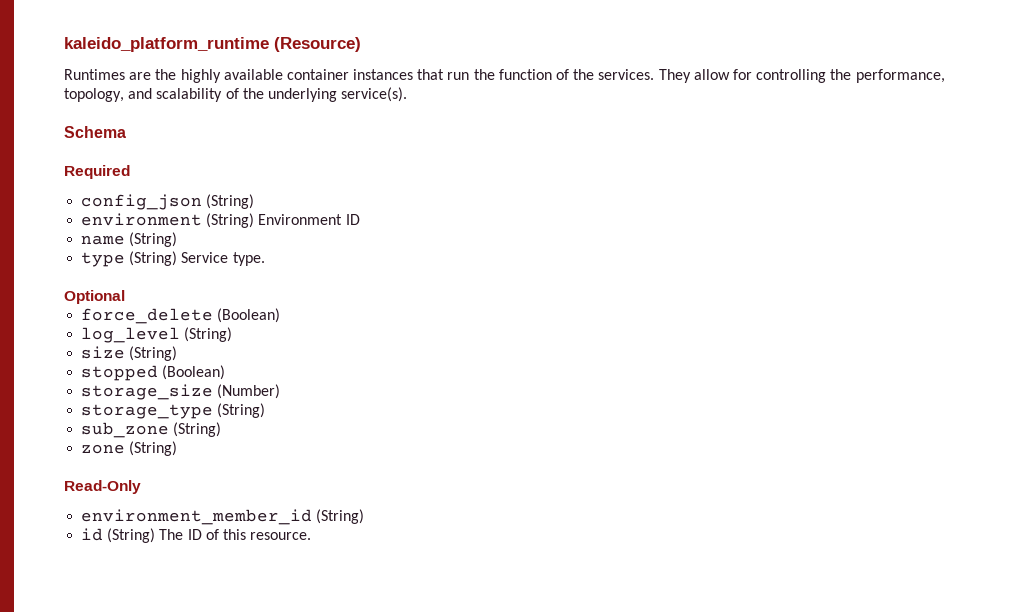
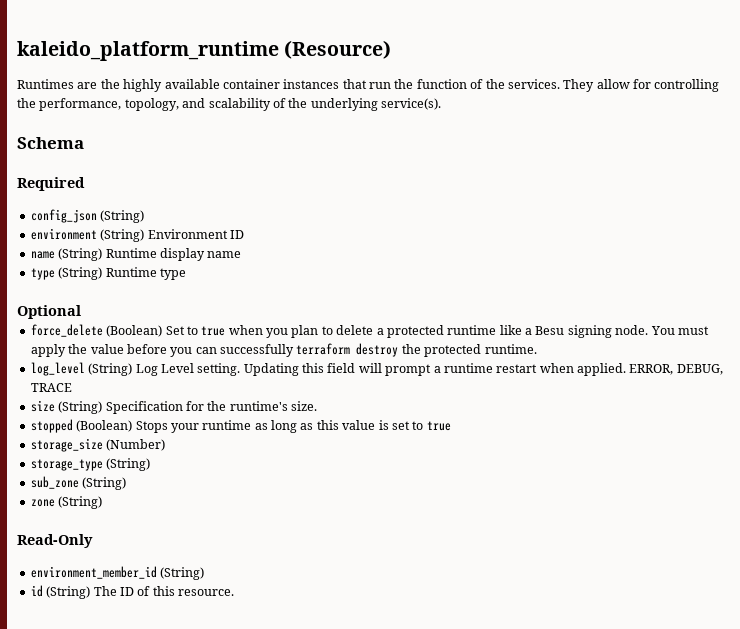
(178, 239) none -> [105,248,242,261] Runtime display name
[181,252,265,266] Service type. -> [105,267,186,280] Runtime type
[81,327,233,343] [81,346,178,361] [81,365,226,381] // log_level (String) // size (String) // stopped (Boolean) -> [165,325,709,338] [30,343,537,357] [30,362,723,376] [30,383,72,392] [30,400,317,414] [30,419,451,433] Set to true when you plan to delete a protected runtime like a Besu signing node. You must apply the value before you can successfully terraform destroy the protected runtime. // log_level (String) Log Level setting. Updating this field will prompt a runtime restart when applied. ERROR, DEBUG, TRACE // size (String) Specification for the runtime's size. // stopped (Boolean) Stops your runtime as long as this value is set to true

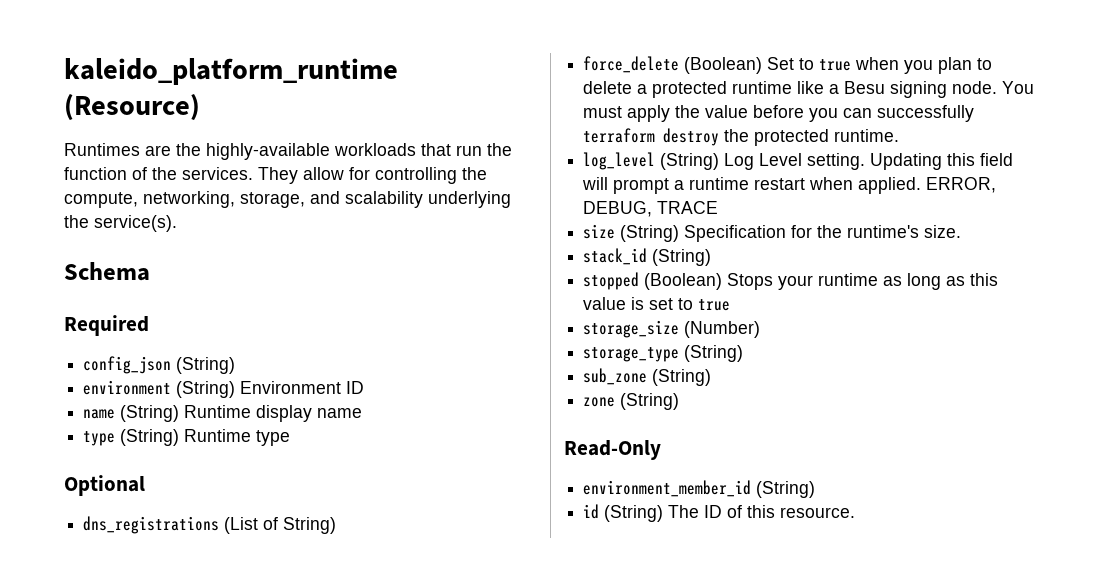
[123,79,340,92] highly available container instances -> [206,143,416,160] highly-available workloads
[39,98,378,111] performance, topology, and scalability of the underlying -> [64,191,511,208] [64,215,89,228] compute, networking, storage, and scalability underlying the
(81, 312) none -> [83,516,337,534] // dns_registrations (List of String)
(317, 406) none -> [583,248,712,266] // stack_id (String)

